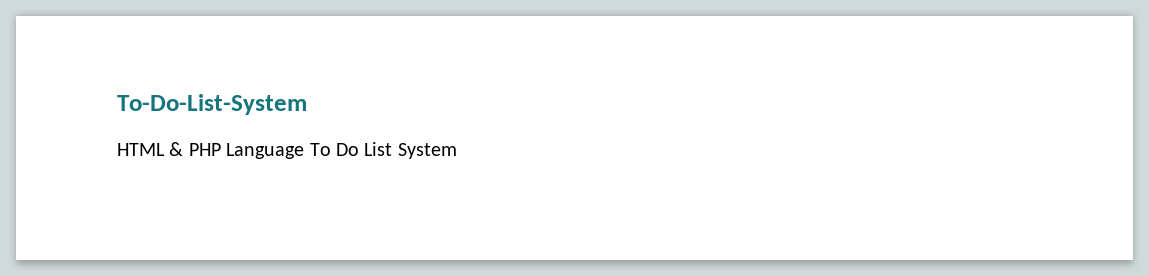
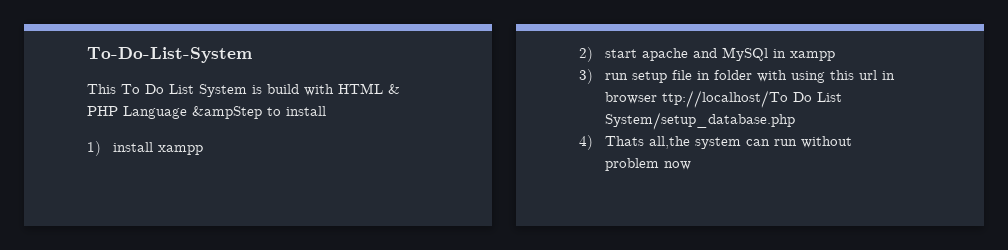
[117,142,457,159] HTML & PHP Language To Do List System -> [87,83,400,97] [87,106,326,119] [87,141,203,156] [579,47,835,62] [579,69,895,84] [604,90,842,108] [604,112,795,130] [579,135,852,150] [604,158,691,171] This To Do List System is build with HTML & PHP Language &ampStep to install // 1) install xampp // 2) start apache and MySQl in xampp // 3) run setup file in folder with using this url in browser ttp://localhost/To Do List System/setup_database.php // 4) Thats all,the system can run without problem now

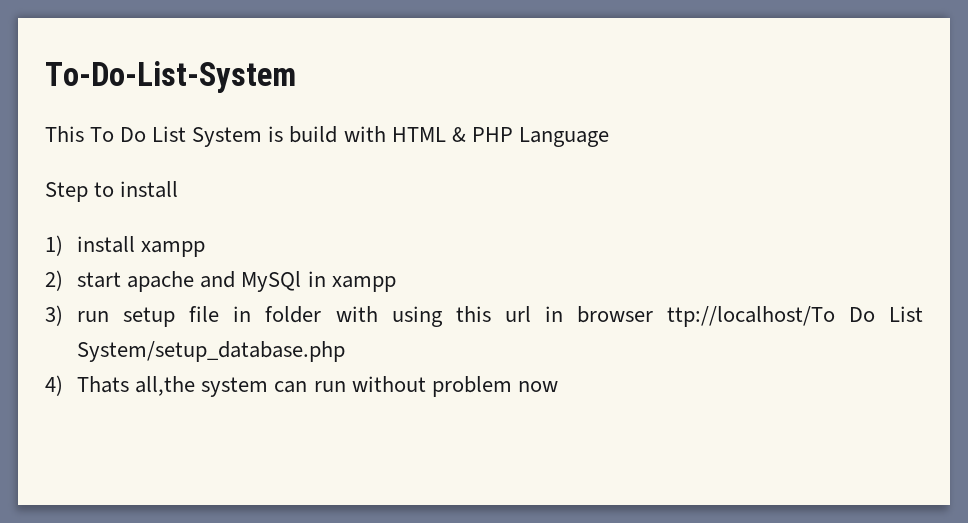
[192,106,262,119] &ampStep -> [45,182,88,202] // Step

